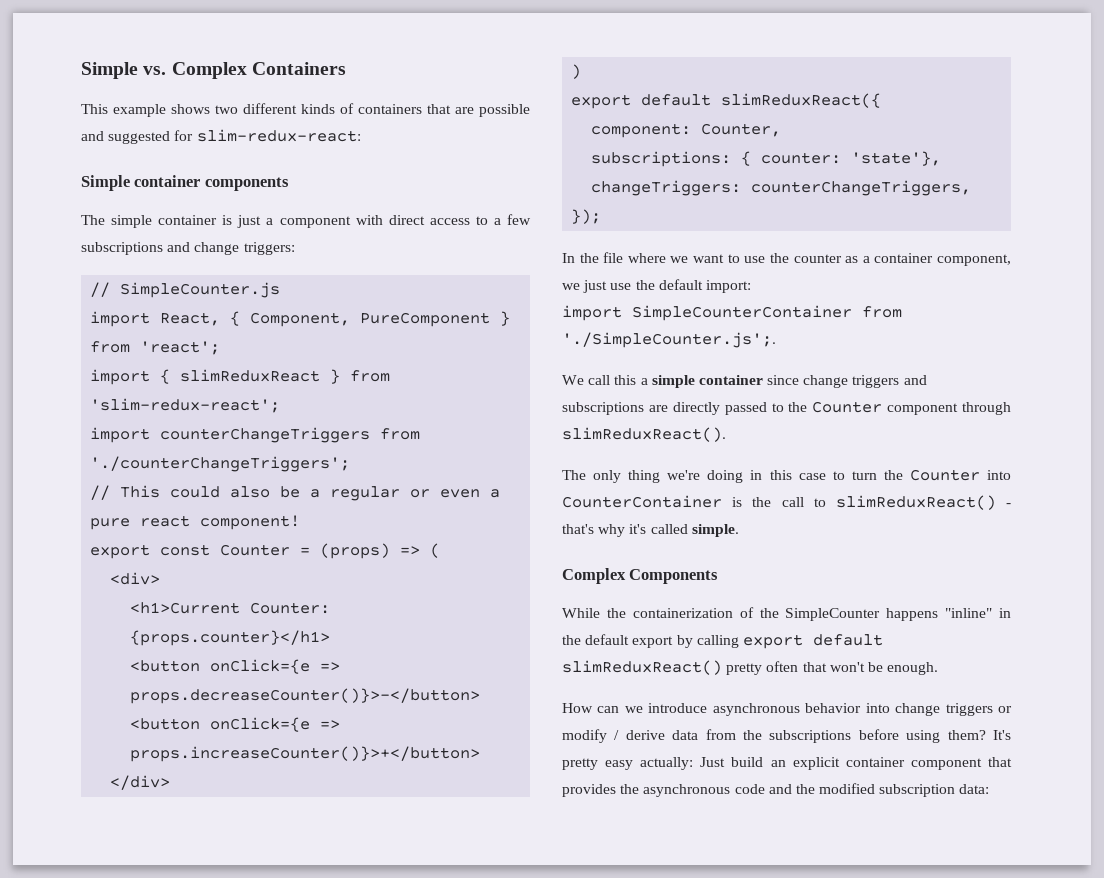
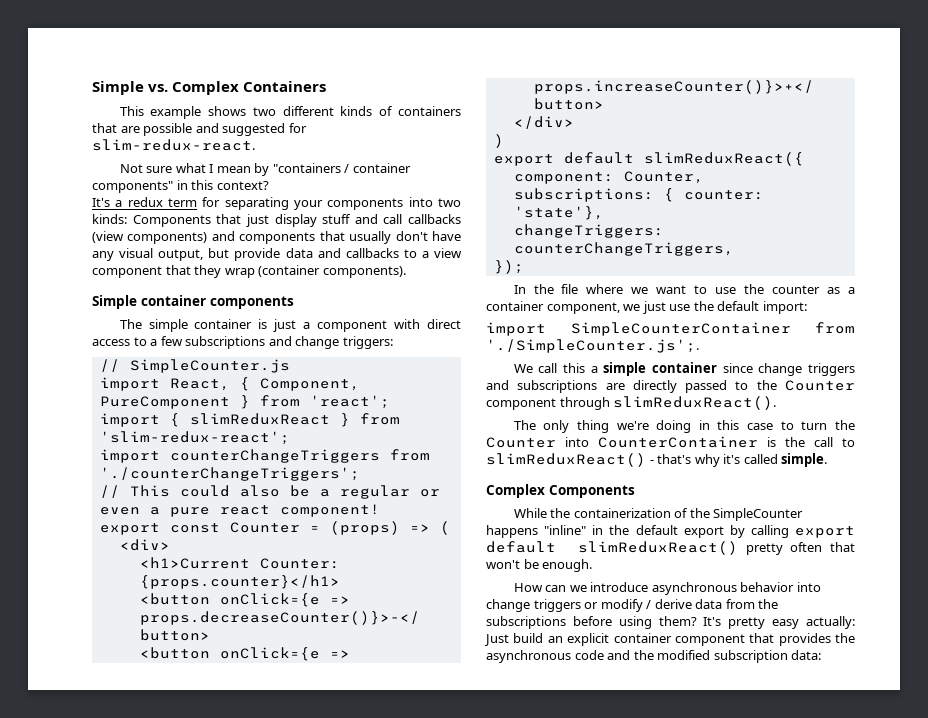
[196,129,361,142] slim-redux-react: -> [92,139,255,151] [119,163,411,176] [92,180,269,193] [92,197,461,210] [92,214,461,227] [92,231,461,244] [92,248,462,261] [92,265,406,278] slim-redux-react. // Not sure what I mean by "containers / container components" in this context? // It's a redux term for separating your components into two kinds: Components that just display stuff and call callbacks (view components) and components that usually don't have any visual output, but provide data and callbacks to a view component that they wrap (container components).

